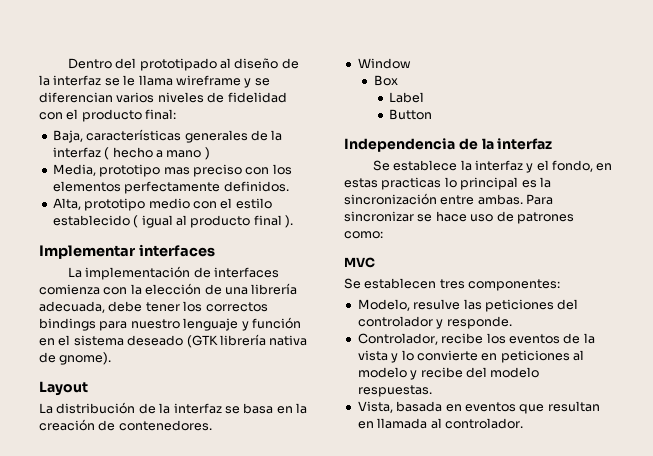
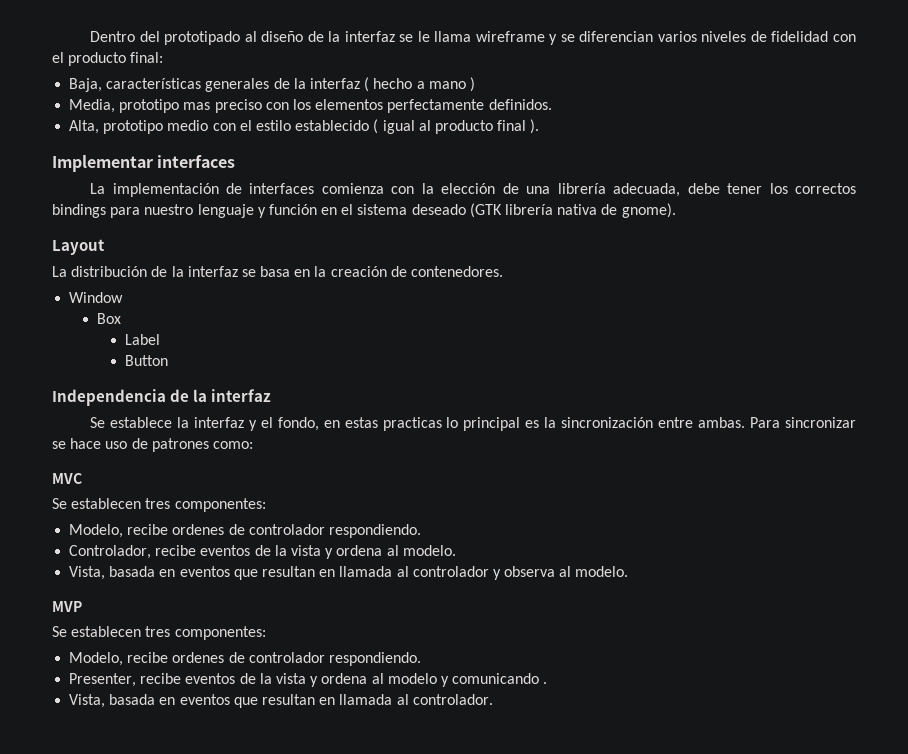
[413,299,579,312] [357,316,512,329] resulve las peticiones del controlador y responde. -> [127,524,421,538] recibe ordenes de controlador respondiendo.
[486,333,595,344] [357,350,584,363] [357,367,540,380] [357,385,432,397] los eventos de la vista y lo convierte en peticiones al modelo y recibe del modelo respuestas. -> [200,545,456,559] [69,566,629,580] [52,601,82,612] [52,626,266,640] [69,652,421,666] [69,673,548,687] eventos de la vista y ordena al modelo. // Vista, basada en eventos que resultan en llamada al controlador y observa al modelo. // MVP // Se establecen tres componentes: // Modelo, recibe ordenes de controlador respondiendo. // Presenter, recibe eventos de la vista y ordena al modelo y comunicando .

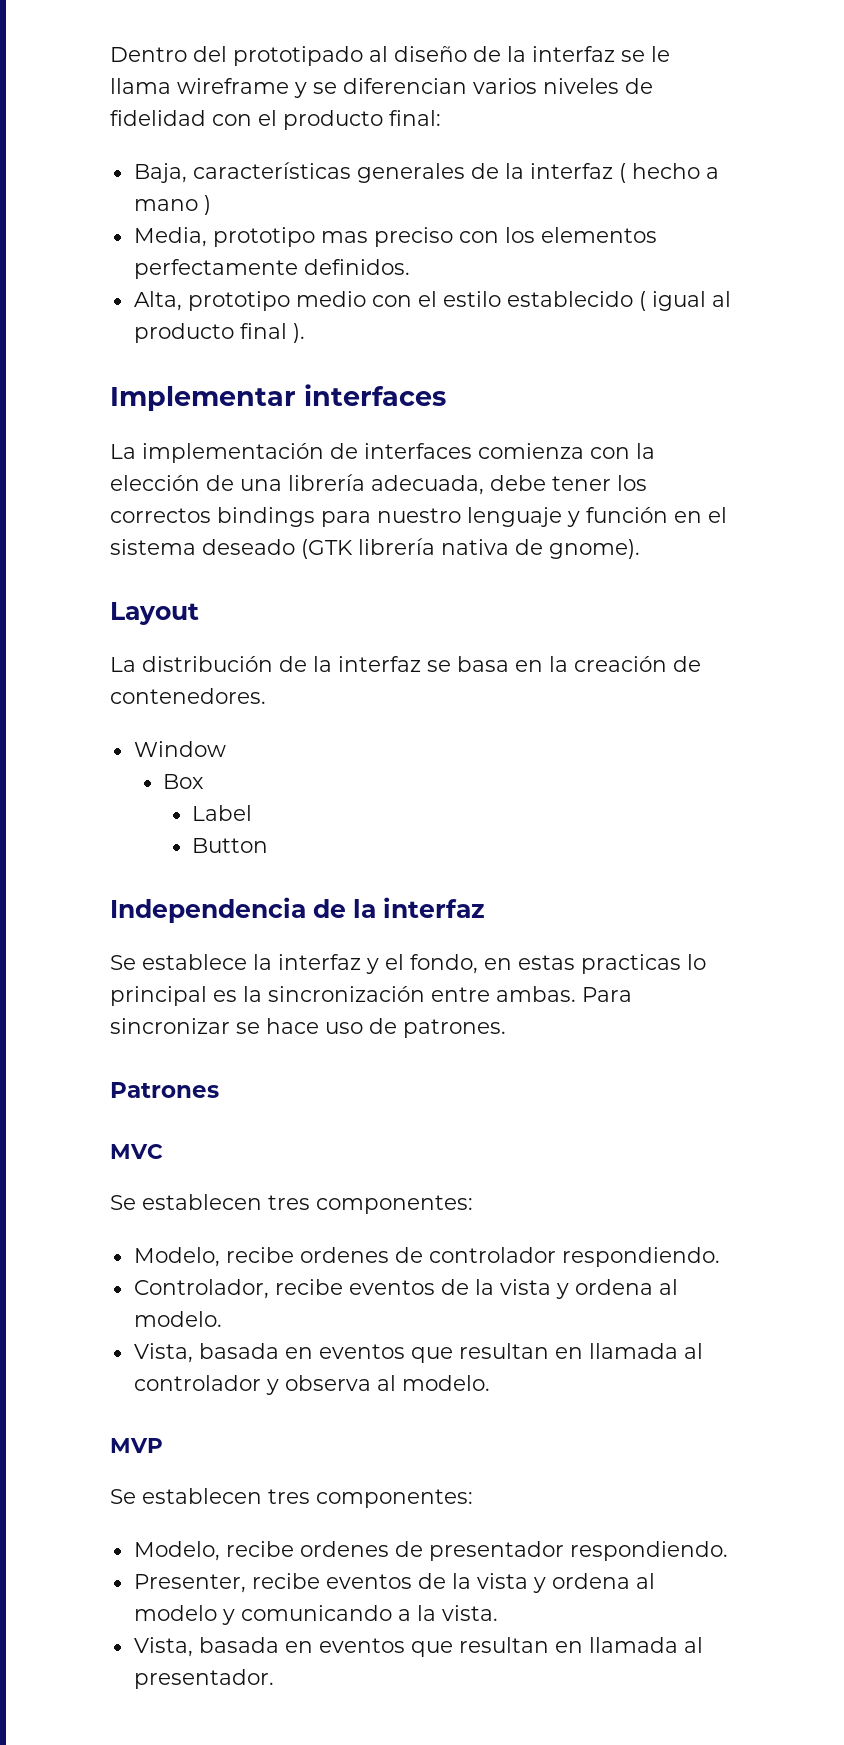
[151,438,253,452] patrones como: -> [403,1019,506,1038] [110,1082,219,1098] patrones. // Patrones
[248,652,325,663] controlador -> [428,1541,564,1561] presentador
[543,682,548,684] [69,694,493,708] . // Vista, basada en eventos que resultan en llamada al controlador. -> [397,1605,498,1621] [133,1637,703,1657] [133,1669,274,1689] a la vista. // Vista, basada en eventos que resultan en llamada al presentador.

